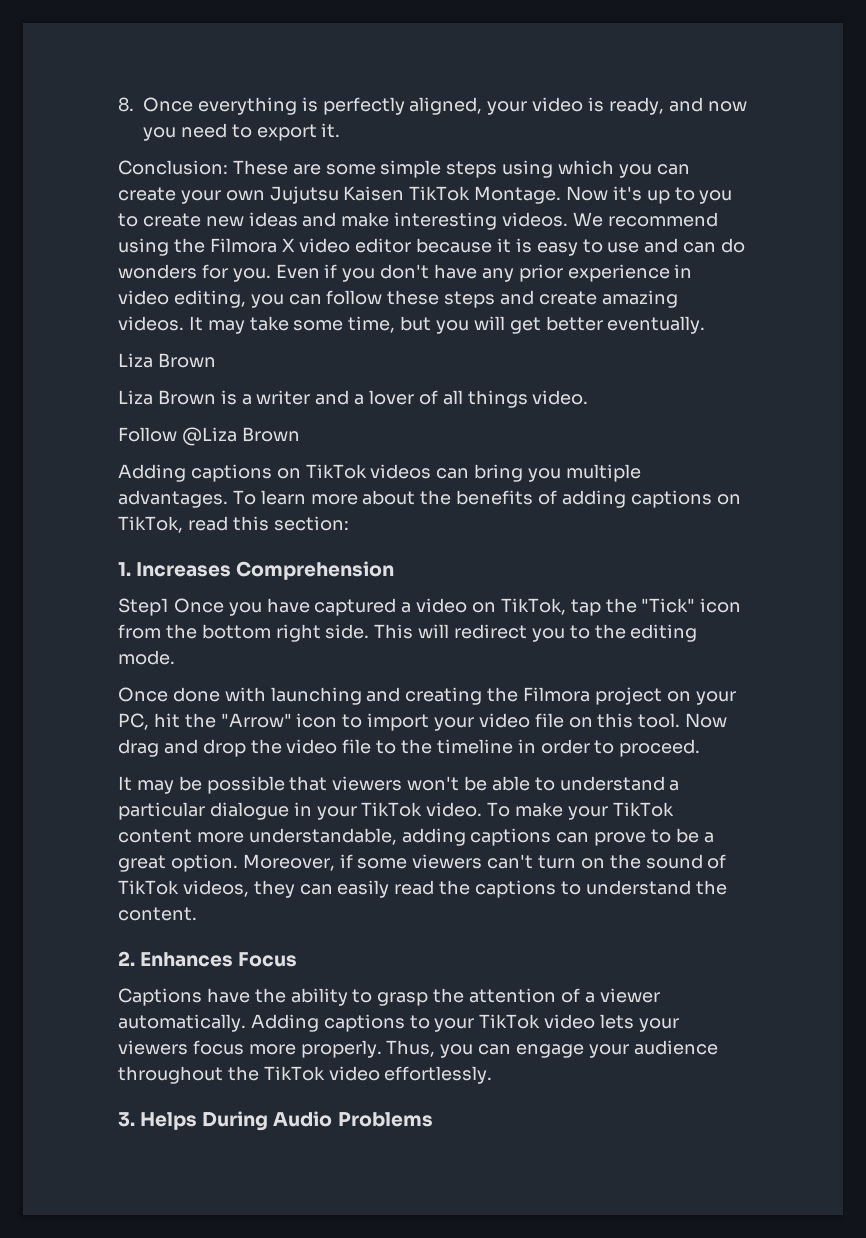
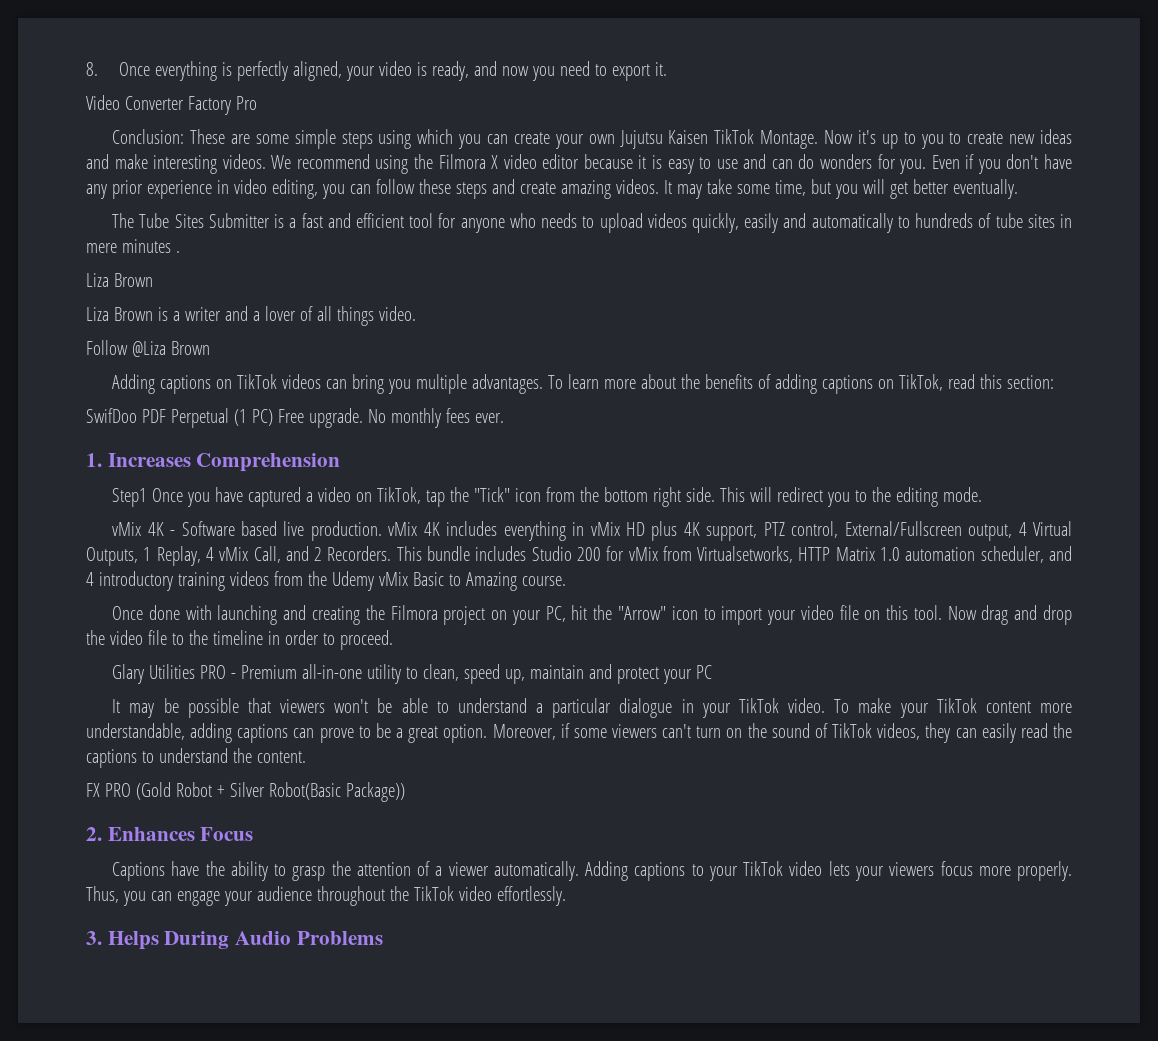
(341, 130) none -> [86,95,257,115] // Video Converter Factory Pro
(706, 325) none -> [112,213,1072,233] [86,239,180,253] // The Tube Sites Submitter is a fast and efficient tool for anyone who needs to upload videos quickly, easily and automatically to hundreds of tube sites in mere minutes .
(349, 523) none -> [86,408,504,428] // SwifDoo PDF Perpetual (1 PC) Free upgrade. No monthly fees ever.
(175, 657) none -> [112,521,1072,541] [86,546,1072,566] [86,571,566,591] // vMix 4K - Software based live production. vMix 4K includes everything in vMix HD plus 4K support, PTZ control, External/Fullscreen output, 4 Virtual Outputs, 1 Replay, 4 vMix Call, and 2 Recorders. This bundle includes Studio 200 for vMix from Virtualsetworks, HTTP Matrix 1.0 automation scheduler, and 4 introductory training videos from the Udemy vMix Basic to Amazing course.
(701, 748) none -> [112,664,713,684] // Glary Utilities PRO - Premium all-in-one utility to clean, speed up, maintain and protect your PC
(197, 914) none -> [86,782,405,802] // FX PRO (Gold Robot + Silver Robot(Basic Package))

